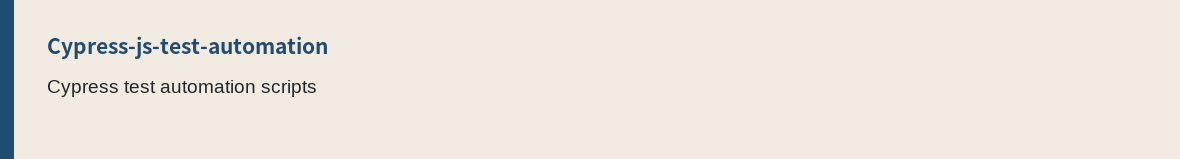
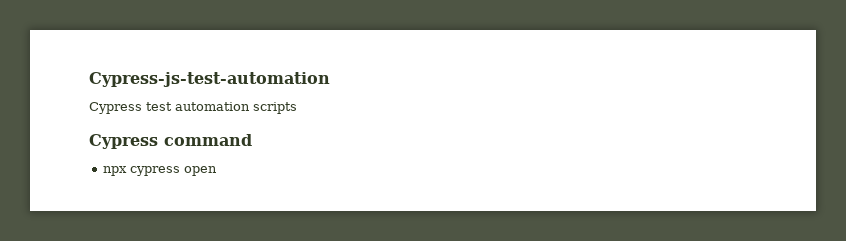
(318, 88) none -> [89,134,252,149] [102,166,217,176] // Cypress command // npx cypress open

